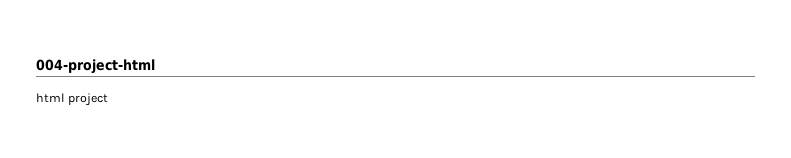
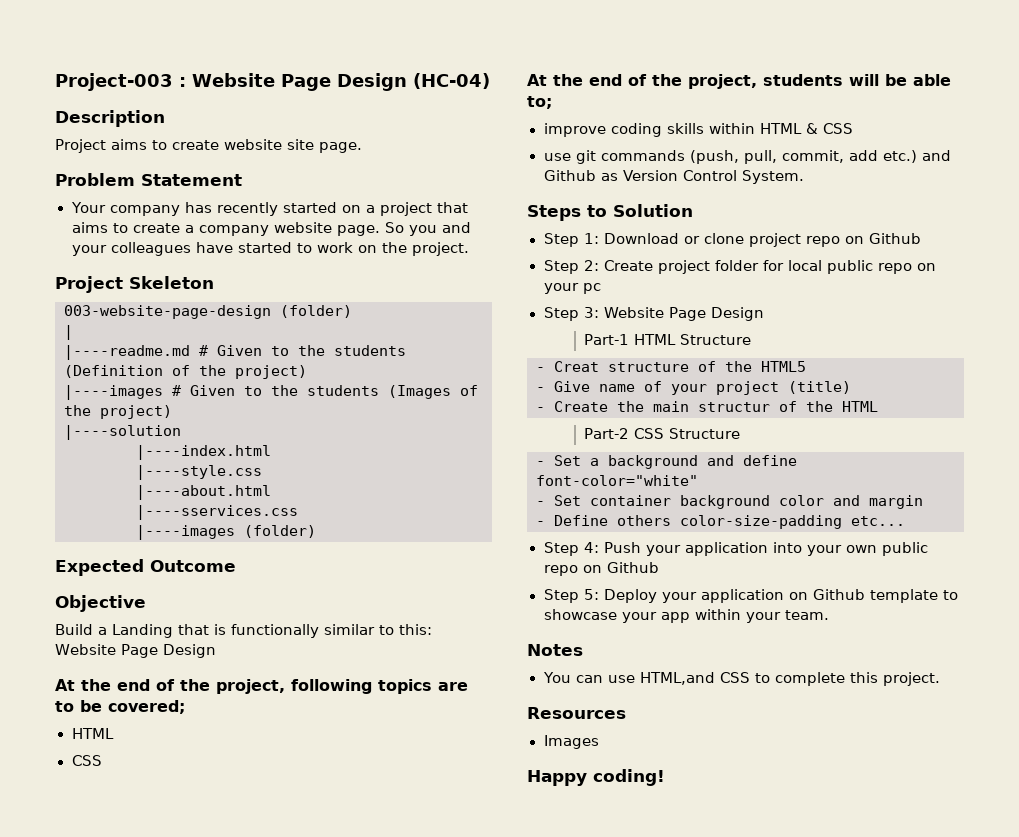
[36,59,155,74] [36,93,109,106] 004-project-html // html project -> [55,73,490,91] [55,110,165,127] [55,139,362,153] [55,173,242,186] [70,202,469,216] [71,222,471,236] [71,242,469,256] [55,276,214,293] [64,305,352,319] [64,325,73,340] [64,345,406,360] [64,365,307,379] [64,385,478,400] [64,405,172,419] [64,425,181,440] [136,445,271,460] [136,465,262,480] [136,485,271,500] [136,505,298,520] [136,525,316,540] [55,559,236,576] [55,595,146,612] [55,624,432,638] [55,644,216,658] [55,679,468,694] [55,700,185,714] [71,728,114,739] [71,755,102,766] [527,74,951,89] [527,96,552,109] [543,123,853,137] [543,150,951,164] [543,170,805,184] [527,204,693,221] [543,233,921,247] [543,260,936,274] [543,283,601,294] [543,307,765,321] [584,334,752,345] [536,361,806,372] [536,381,851,395] [536,401,878,412] [584,428,741,439] [536,455,797,469] [536,475,698,486] [536,495,923,509] [536,515,905,529] [543,542,928,556] [543,562,659,576] [543,589,958,603] [543,609,829,623] [527,644,583,656] [542,672,941,686] [527,707,626,719] [543,735,599,749] [527,769,665,786] Project-003 : Website Page Design (HC-04) // Description // Project aims to create website site page. // Problem Statement // Your company has recently started on a project that aims to create a company website page. So you and your colleagues have started to work on the project. // Project Skeleton // 003-website-page-design (folder) // | // |----readme.md # Given to the students (Definition of the project) // |----images # Given to the students (Images of the project) // |----solution // |----index.html // |----style.css // |----about.html // |----sservices.css // |----images (folder) // Expected Outcome // Objective // Build a Landing that is functionally similar to this: Website Page Design // At the end of the project, following topics are to be covered; // HTML // CSS // At the end of the project, students will be able to; // improve coding skills within HTML & CSS // use git commands (push, pull, commit, add etc.) and Github as Version Control System. // Steps to Solution // Step 1: Download or clone project repo on Github // Step 2: Create project folder for local public repo on your pc // Step 3: Website Page Design // Part-1 HTML Structure // - Creat structure of the HTML5 // - Give name of your project (title) // - Create the main structur of the HTML // Part-2 CSS Structure // - Set a background and define font-color="white" // - Set container background color and margin // - Define others color-size-padding etc... // Step 4: Push your application into your own public repo on Github // Step 5: Deploy your application on Github template to showcase your app within your team. // Notes // You can use HTML,and CSS to complete this project. // Resources // Images // Happy coding!

